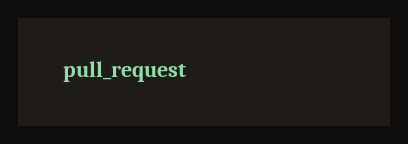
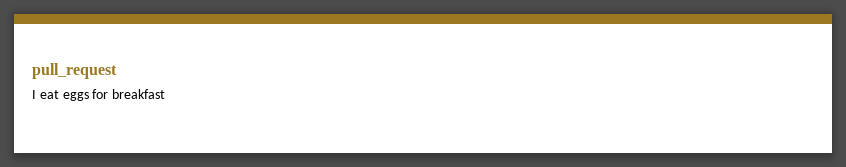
(186, 71) none -> [32,89,166,101] // I eat eggs for breakfast

